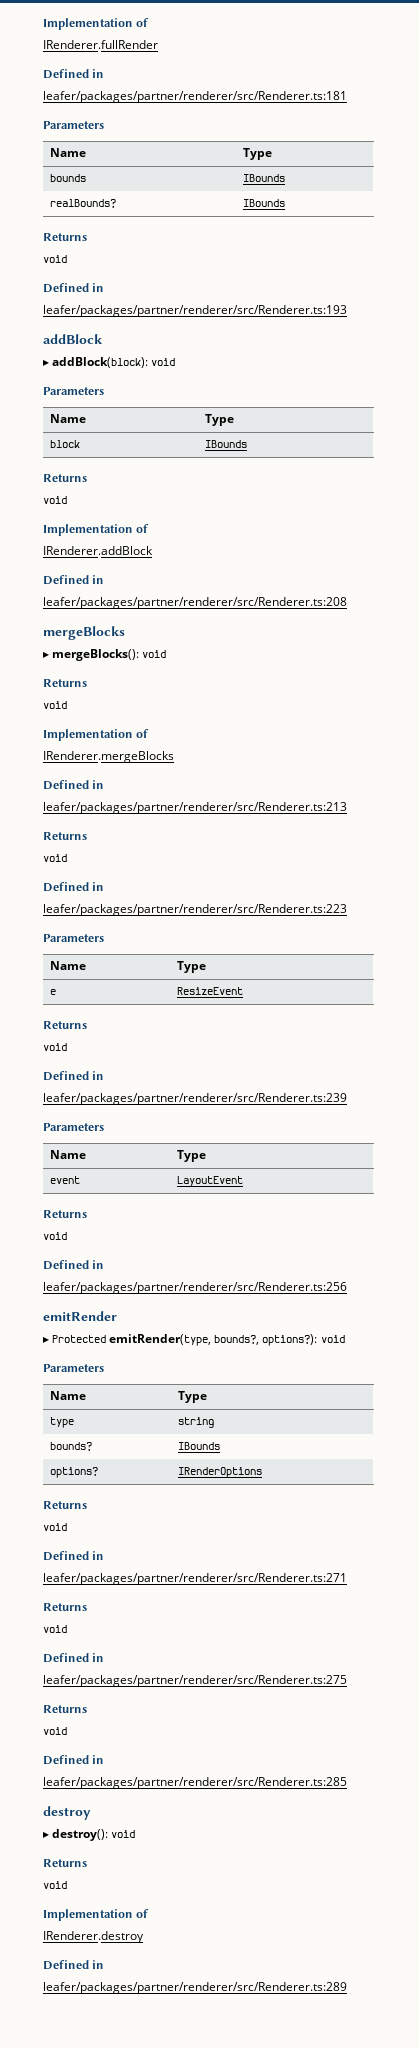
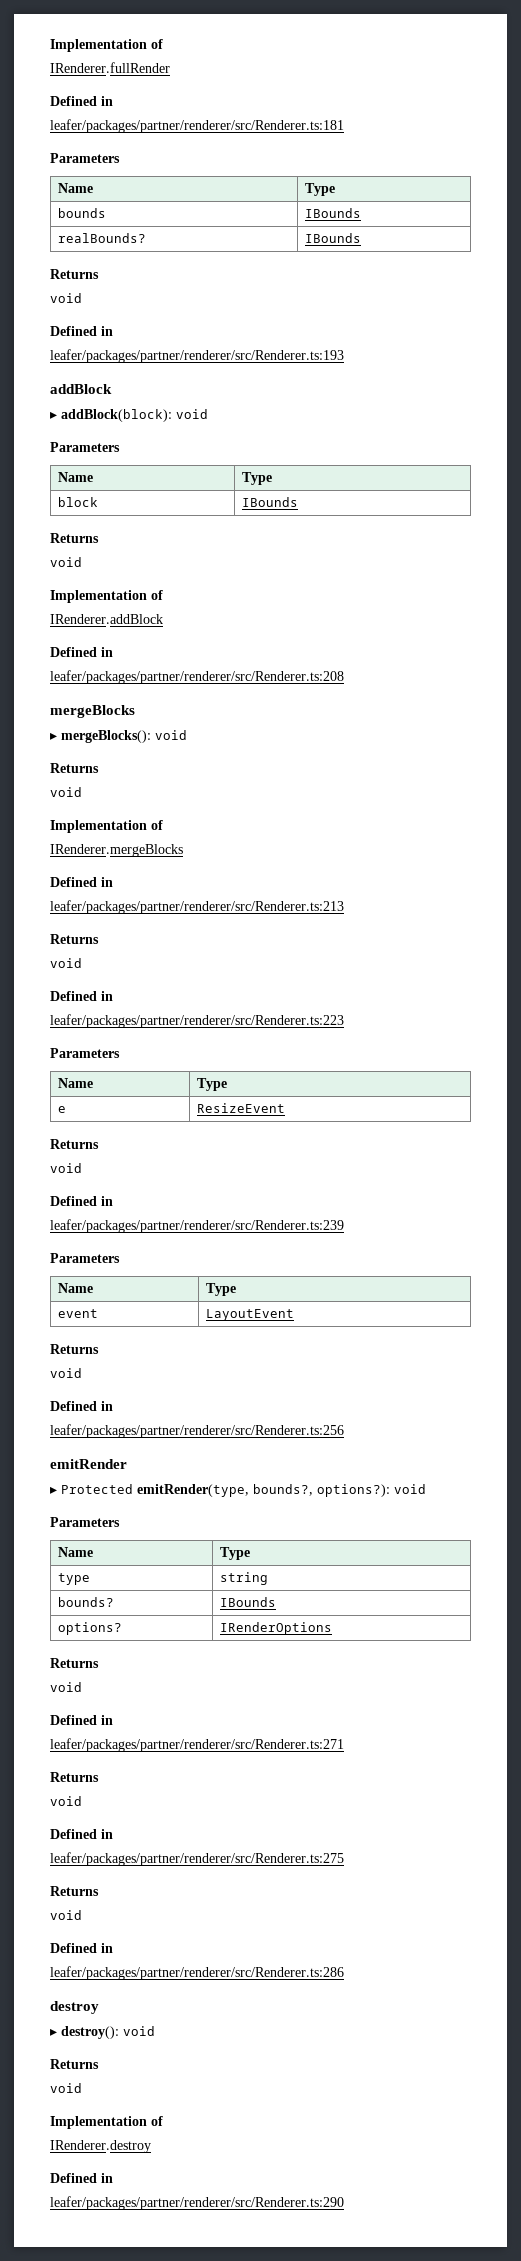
[43,1777,347,1789] leafer/packages/partner/renderer/src/Renderer.ts:285 -> [50,1966,344,1980] leafer/packages/partner/renderer/src/Renderer.ts:286
[43,1982,347,1994] leafer/packages/partner/renderer/src/Renderer.ts:289 -> [50,2196,344,2210] leafer/packages/partner/renderer/src/Renderer.ts:290

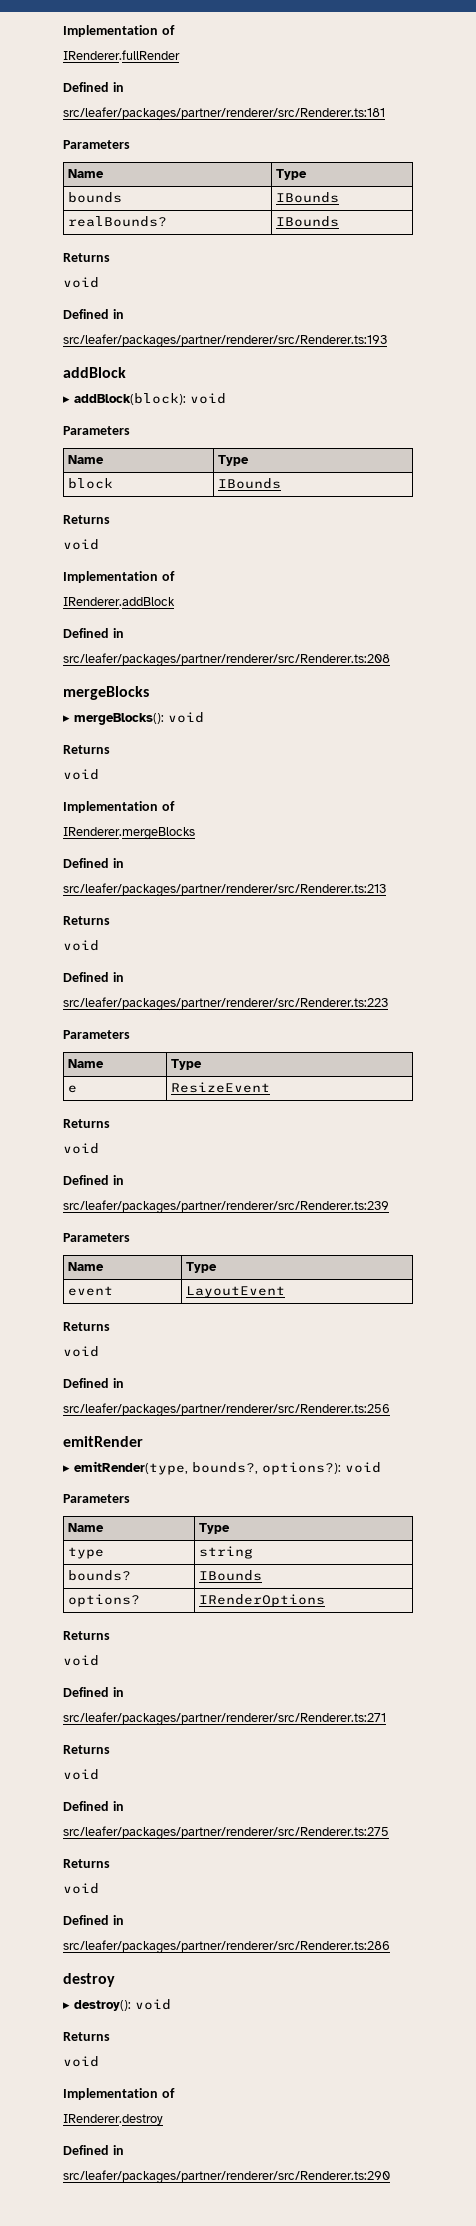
[50,119,344,133] leafer/packages/partner/renderer/src/Renderer.ts:181 -> [63,107,385,121] src/leafer/packages/partner/renderer/src/Renderer.ts:181
[50,349,344,363] leafer/packages/partner/renderer/src/Renderer.ts:193 -> [63,334,387,348] src/leafer/packages/partner/renderer/src/Renderer.ts:193
[50,670,344,684] leafer/packages/partner/renderer/src/Renderer.ts:208 -> [63,653,390,667] src/leafer/packages/partner/renderer/src/Renderer.ts:208
[50,900,344,914] [50,934,99,944] [50,958,82,968] [50,991,113,1001] [50,1014,344,1028] leafer/packages/partner/renderer/src/Renderer.ts:213 // Returns // void // Defined in // leafer/packages/partner/renderer/src/Renderer.ts:223 -> [63,883,386,897] [63,916,110,925] [63,940,99,951] [63,972,124,982] [63,997,388,1011] src/leafer/packages/partner/renderer/src/Renderer.ts:213 // Returns // void // Defined in // src/leafer/packages/partner/renderer/src/Renderer.ts:223
[50,1219,344,1233] leafer/packages/partner/renderer/src/Renderer.ts:239 -> [63,1200,389,1214] src/leafer/packages/partner/renderer/src/Renderer.ts:239
[50,1424,344,1438] leafer/packages/partner/renderer/src/Renderer.ts:256 -> [63,1403,390,1417] src/leafer/packages/partner/renderer/src/Renderer.ts:256
[61,1484,133,1494] Protected -> (70, 1468) none
[50,1738,344,1752] [50,1772,99,1782] [50,1796,82,1806] [50,1829,113,1839] [50,1852,344,1866] [50,1886,99,1896] [50,1910,82,1920] [50,1943,113,1953] [50,1966,344,1980] leafer/packages/partner/renderer/src/Renderer.ts:271 // Returns // void // Defined in // leafer/packages/partner/renderer/src/Renderer.ts:275 // Returns // void // Defined in // leafer/packages/partner/renderer/src/Renderer.ts:286 -> [63,1712,386,1726] [63,1745,110,1754] [63,1769,99,1780] [63,1801,124,1811] [63,1826,389,1840] [63,1859,110,1868] [63,1883,99,1894] [63,1915,124,1925] [63,1940,390,1954] src/leafer/packages/partner/renderer/src/Renderer.ts:271 // Returns // void // Defined in // src/leafer/packages/partner/renderer/src/Renderer.ts:275 // Returns // void // Defined in // src/leafer/packages/partner/renderer/src/Renderer.ts:286
[50,2196,344,2210] leafer/packages/partner/renderer/src/Renderer.ts:290 -> [63,2170,390,2184] src/leafer/packages/partner/renderer/src/Renderer.ts:290

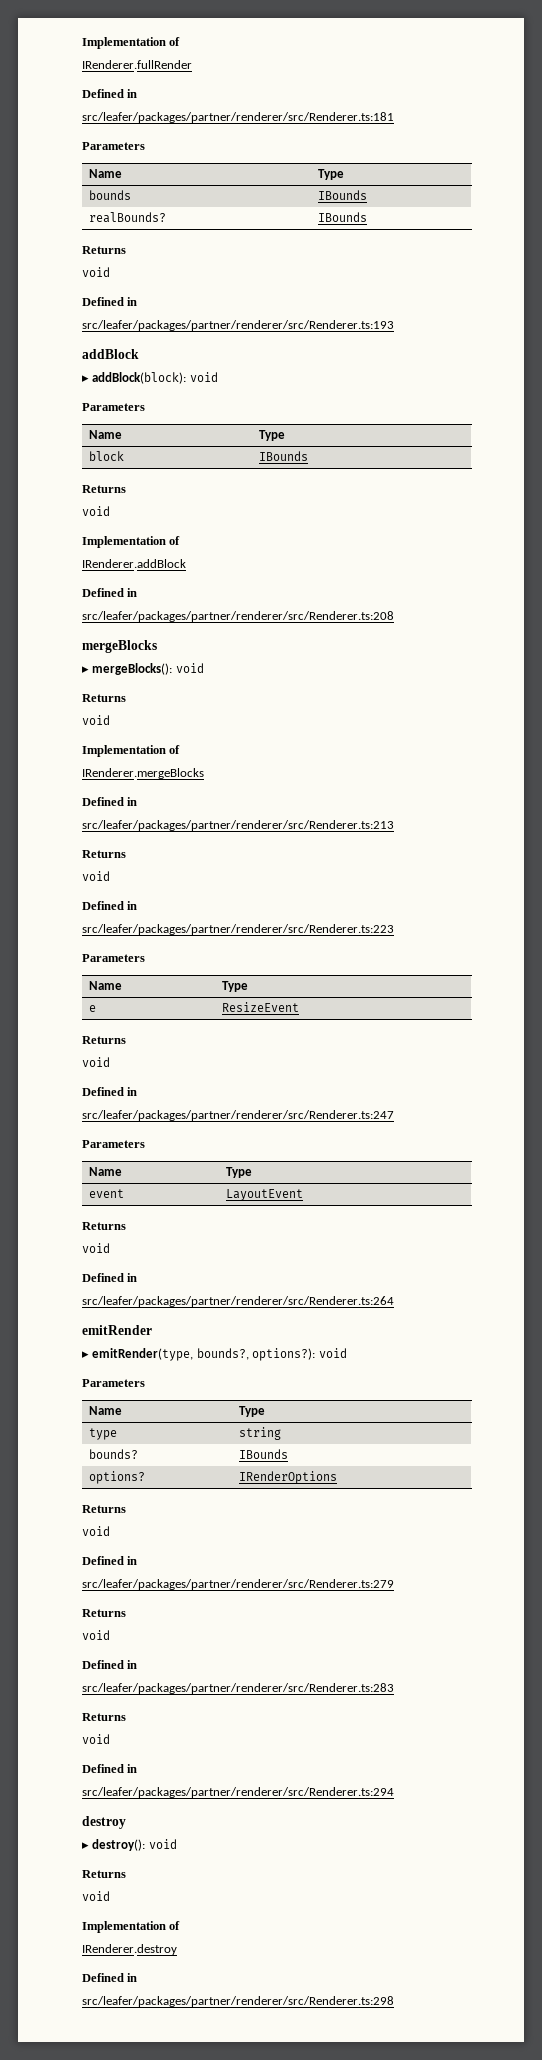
[63,1200,389,1214] src/leafer/packages/partner/renderer/src/Renderer.ts:239 -> [82,1110,394,1121] src/leafer/packages/partner/renderer/src/Renderer.ts:247
[63,1403,390,1417] src/leafer/packages/partner/renderer/src/Renderer.ts:256 -> [82,1296,394,1307] src/leafer/packages/partner/renderer/src/Renderer.ts:264
[63,1712,386,1726] [63,1745,110,1754] [63,1769,99,1780] [63,1801,124,1811] [63,1826,389,1840] [63,1859,110,1868] [63,1883,99,1894] [63,1915,124,1925] [63,1940,390,1954] src/leafer/packages/partner/renderer/src/Renderer.ts:271 // Returns // void // Defined in // src/leafer/packages/partner/renderer/src/Renderer.ts:275 // Returns // void // Defined in // src/leafer/packages/partner/renderer/src/Renderer.ts:286 -> [82,1579,394,1590] [82,1609,126,1617] [82,1630,110,1640] [82,1660,138,1669] [82,1683,394,1694] [82,1713,126,1721] [82,1734,110,1744] [82,1764,138,1773] [82,1787,394,1798] src/leafer/packages/partner/renderer/src/Renderer.ts:279 // Returns // void // Defined in // src/leafer/packages/partner/renderer/src/Renderer.ts:283 // Returns // void // Defined in // src/leafer/packages/partner/renderer/src/Renderer.ts:294
[63,2170,390,2184] src/leafer/packages/partner/renderer/src/Renderer.ts:290 -> [82,1996,394,2007] src/leafer/packages/partner/renderer/src/Renderer.ts:298

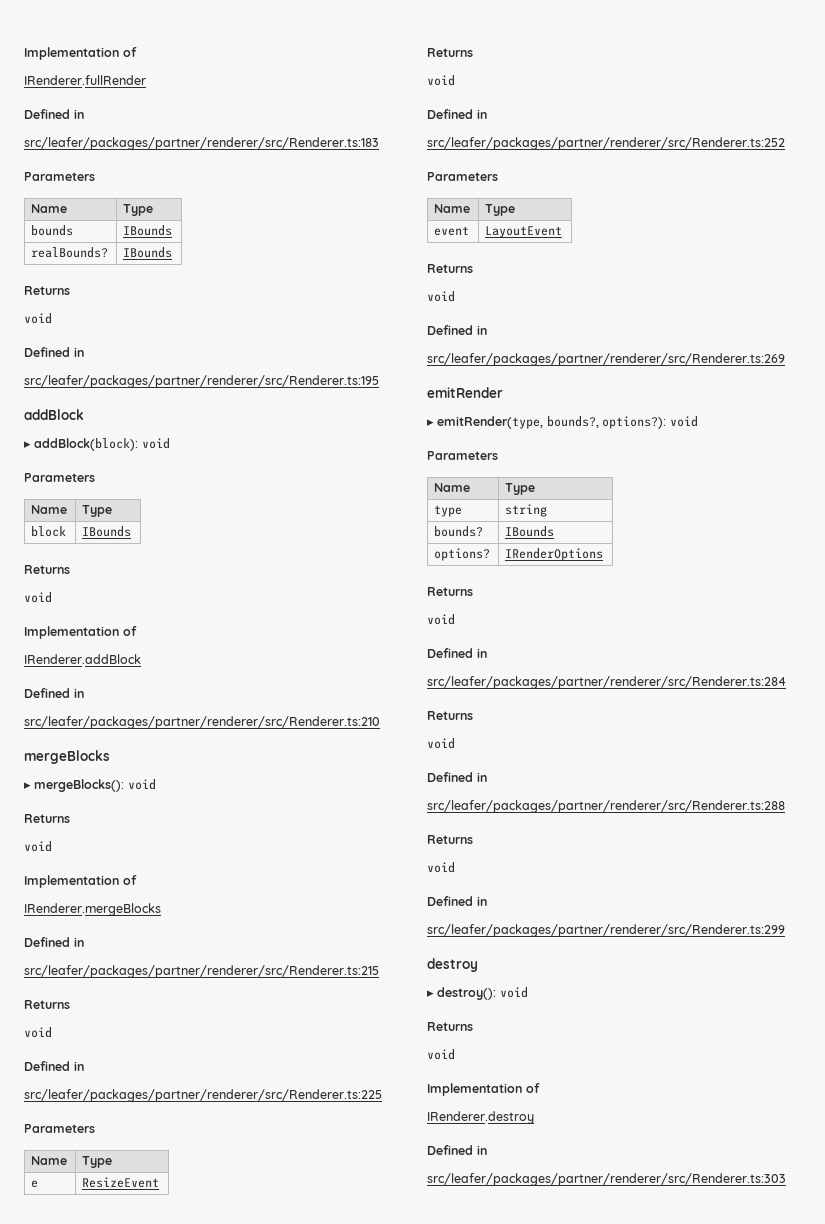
[82,112,394,123] src/leafer/packages/partner/renderer/src/Renderer.ts:181 -> [24,137,379,150] src/leafer/packages/partner/renderer/src/Renderer.ts:183
[82,320,394,331] src/leafer/packages/partner/renderer/src/Renderer.ts:193 -> [24,375,379,388] src/leafer/packages/partner/renderer/src/Renderer.ts:195
[82,611,394,622] src/leafer/packages/partner/renderer/src/Renderer.ts:208 -> [24,716,380,729] src/leafer/packages/partner/renderer/src/Renderer.ts:210
[82,820,394,831] [82,850,126,858] [82,871,110,881] [82,901,138,910] [82,924,394,935] src/leafer/packages/partner/renderer/src/Renderer.ts:213 // Returns // void // Defined in // src/leafer/packages/partner/renderer/src/Renderer.ts:223 -> [24,965,379,978] [24,1000,70,1009] [24,1027,52,1038] [24,1061,84,1071] [24,1089,382,1102] src/leafer/packages/partner/renderer/src/Renderer.ts:215 // Returns // void // Defined in // src/leafer/packages/partner/renderer/src/Renderer.ts:225
[82,1110,394,1121] src/leafer/packages/partner/renderer/src/Renderer.ts:247 -> [427,137,785,150] src/leafer/packages/partner/renderer/src/Renderer.ts:252
[82,1296,394,1307] src/leafer/packages/partner/renderer/src/Renderer.ts:264 -> [427,353,785,366] src/leafer/packages/partner/renderer/src/Renderer.ts:269
[82,1579,394,1590] [82,1609,126,1617] [82,1630,110,1640] [82,1660,138,1669] [82,1683,394,1694] [82,1713,126,1721] [82,1734,110,1744] [82,1764,138,1773] [82,1787,394,1798] src/leafer/packages/partner/renderer/src/Renderer.ts:279 // Returns // void // Defined in // src/leafer/packages/partner/renderer/src/Renderer.ts:283 // Returns // void // Defined in // src/leafer/packages/partner/renderer/src/Renderer.ts:294 -> [427,676,786,689] [427,711,473,720] [427,738,455,749] [427,772,487,782] [427,800,785,813] [427,835,473,844] [427,862,455,873] [427,896,487,906] [427,924,785,937] src/leafer/packages/partner/renderer/src/Renderer.ts:284 // Returns // void // Defined in // src/leafer/packages/partner/renderer/src/Renderer.ts:288 // Returns // void // Defined in // src/leafer/packages/partner/renderer/src/Renderer.ts:299
[82,1996,394,2007] src/leafer/packages/partner/renderer/src/Renderer.ts:298 -> [427,1173,786,1186] src/leafer/packages/partner/renderer/src/Renderer.ts:303

